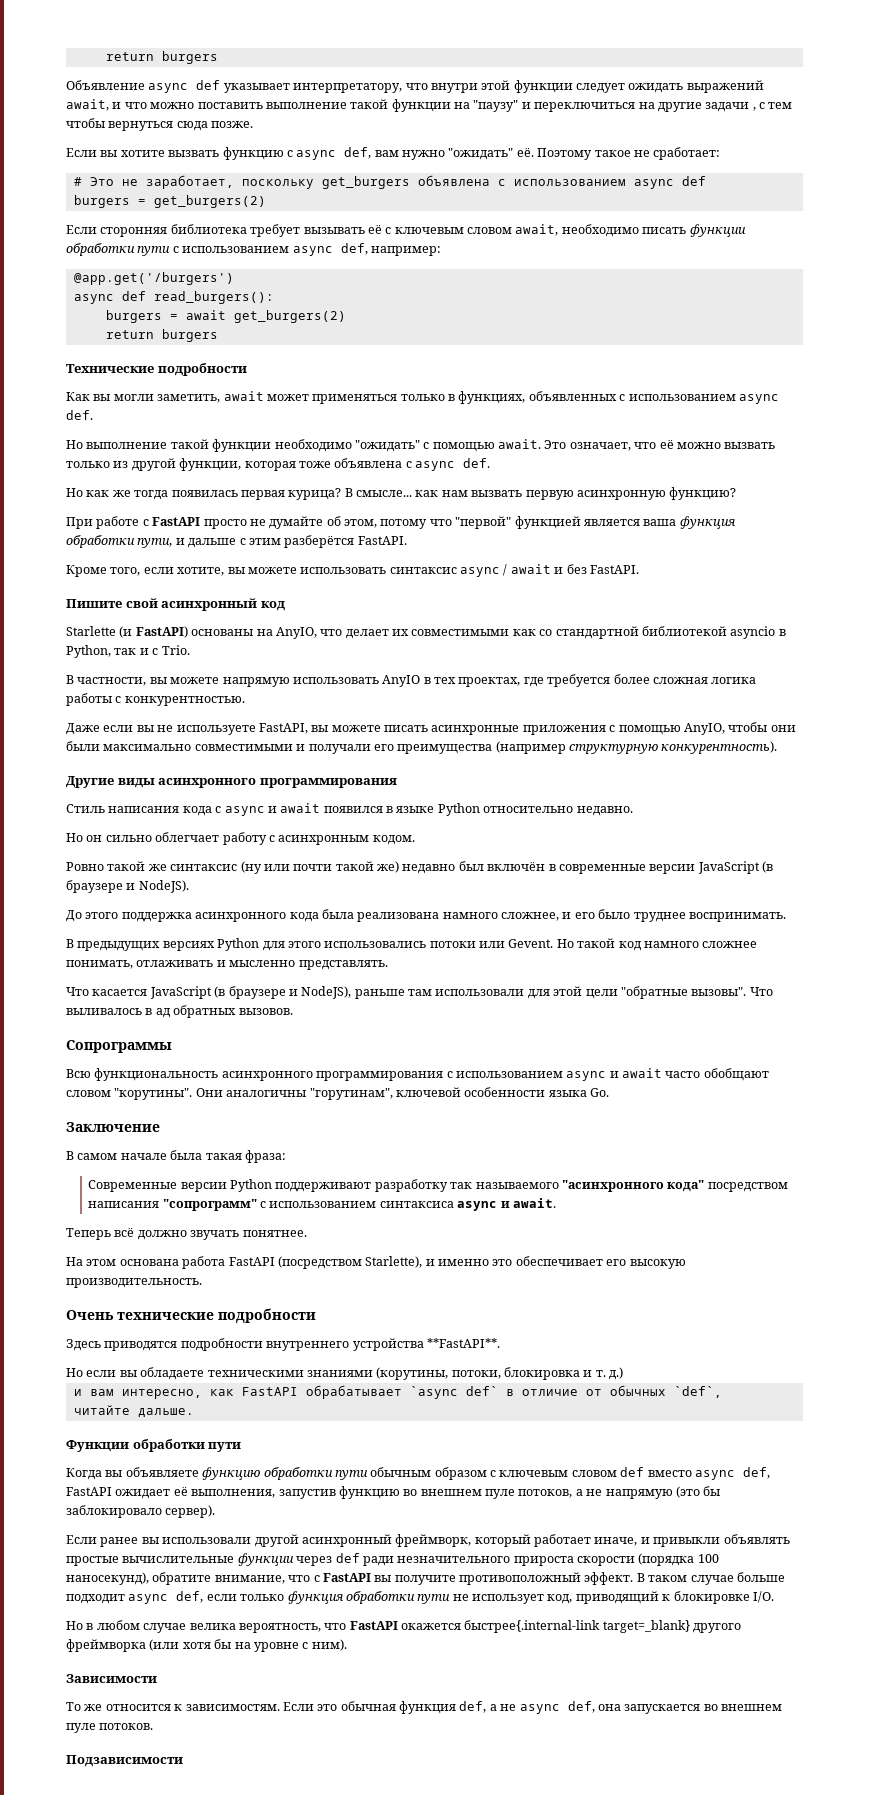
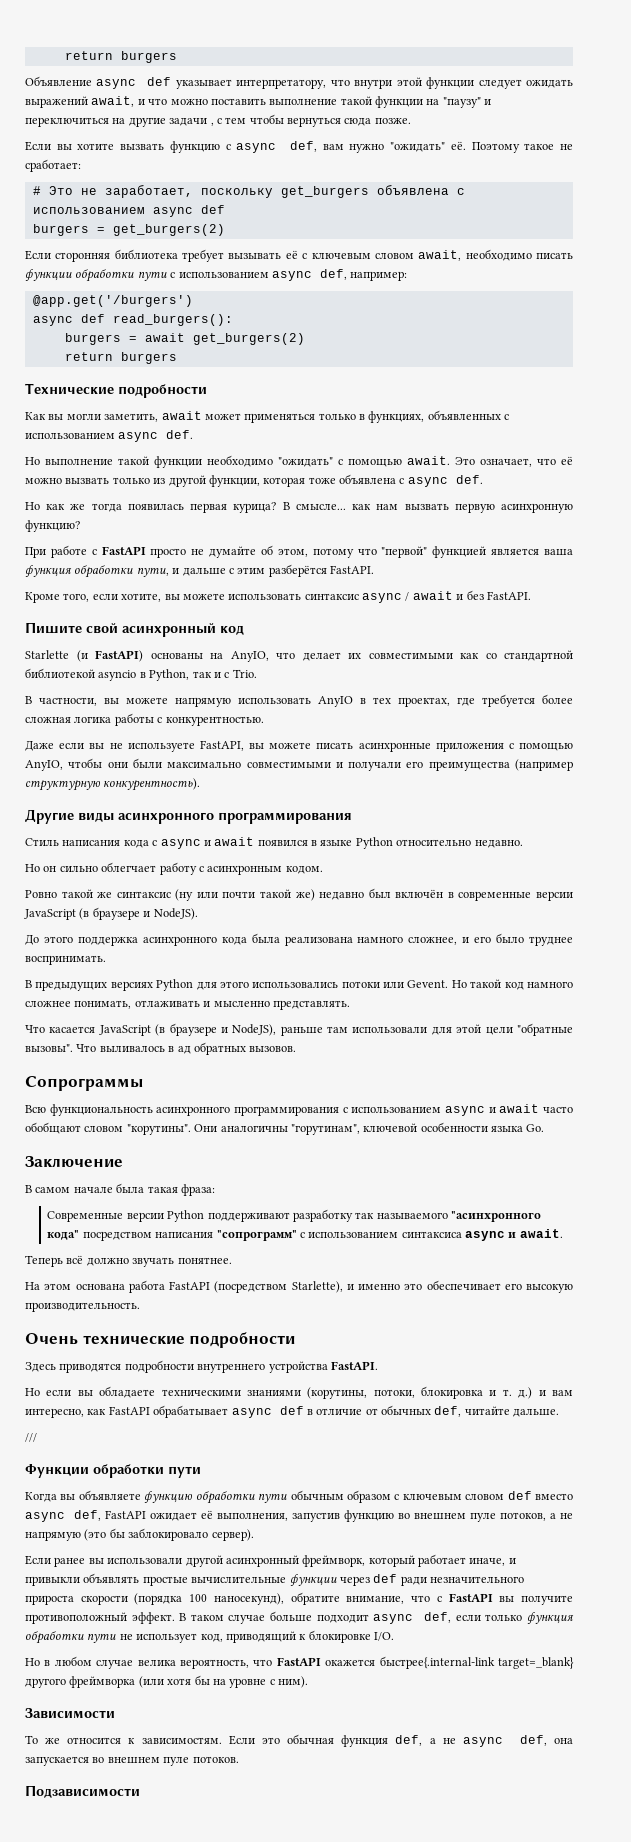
[426,1338,500,1348] **FastAPI**. -> [330,1361,378,1370] FastAPI.
(624, 1373) // -> (533, 1393) none
[409,1386,498,1399] `async def` -> [231,1406,304,1418] async def
[673,1386,722,1398] `def`, // -> [434,1406,462,1417] def,
(194, 1413) none -> [25,1433,37,1442] // ///

